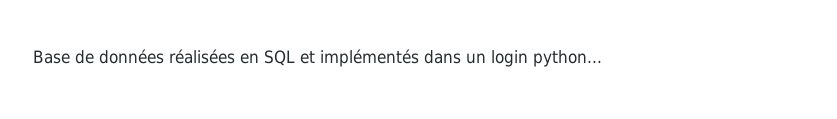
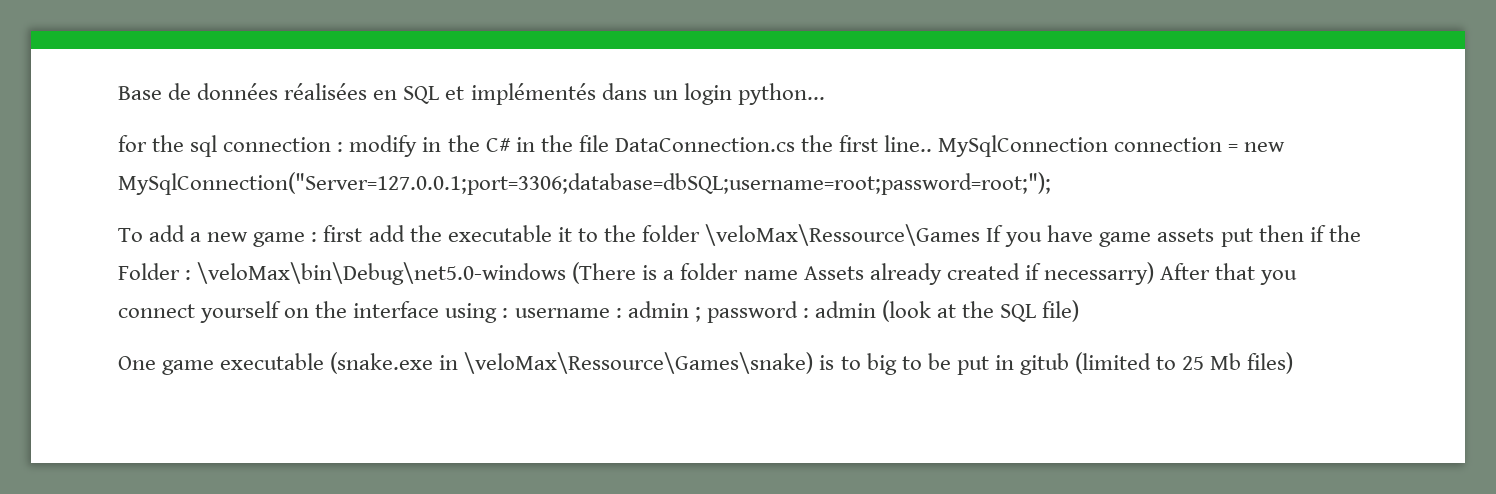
(602, 58) none -> [118,135,1286,157] [118,172,1051,195] [118,224,1361,247] [118,262,1298,285] [118,300,1080,323] [118,352,1294,375] // for the sql connection : modify in the C# in the file DataConnection.cs the first line.. MySqlConnection connection = new MySqlConnection("Server=127.0.0.1;port=3306;database=dbSQL;username=root;password=root;"); // To add a new game : first add the executable it to the folder \veloMax\Ressource\Games If you have game assets put then if the Folder : \veloMax\bin\Debug\net5.0-windows (There is a folder name Assets already created if necessarry) After that you connect yourself on the interface using : username : admin ; password : admin (look at the SQL file) // One game executable (snake.exe in \veloMax\Ressource\Games\snake) is to big to be put in gitub (limited to 25 Mb files)

